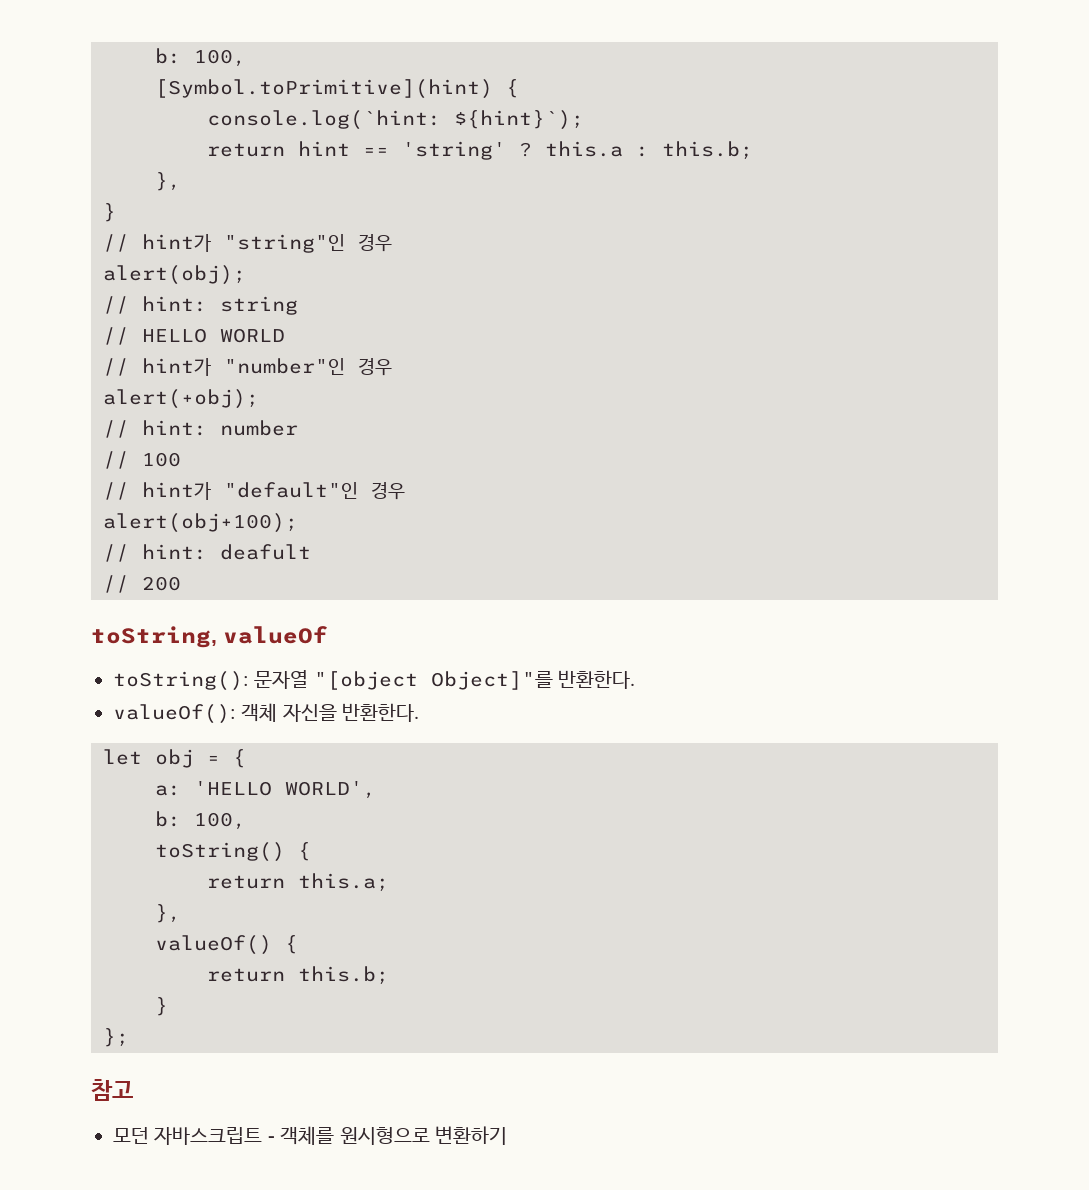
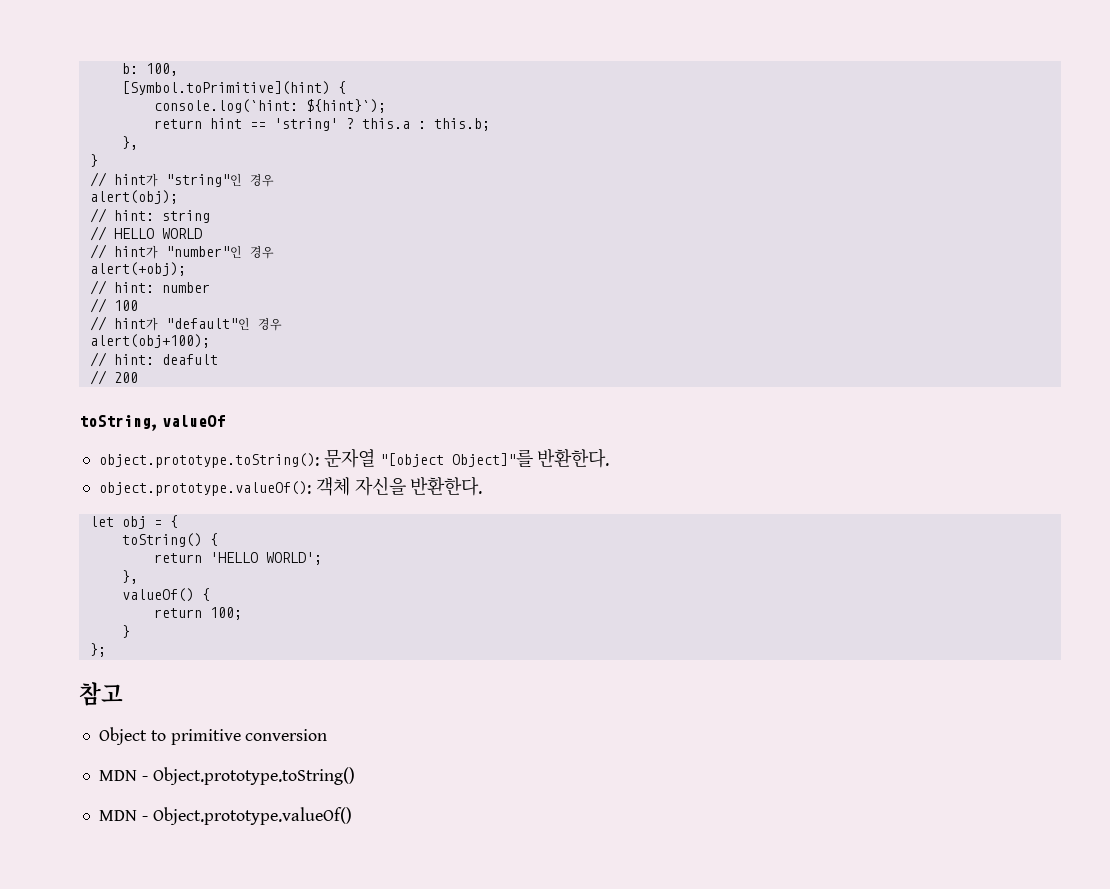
[113,671,249,691] toString(): -> [98,453,319,468] object.prototype.toString():
[113,704,236,724] valueOf(): -> [98,481,311,496] object.prototype.valueOf():
[155,781,376,799] [155,811,246,830] // a: 'HELLO WORLD', // b: 100, -> (178, 521) none
[298,873,389,892] this.a; -> [209,552,322,565] 'HELLO WORLD';
[298,966,389,985] this.b; -> [209,607,242,620] 100;
[113,1126,507,1145] 모던 자바스크립트 - 객체를 원시형으로 변환하기 -> [98,727,328,745] [98,767,355,785] [98,807,352,825] Object to primitive conversion // MDN - Object.prototype.toString() // MDN - Object.prototype.valueOf()

